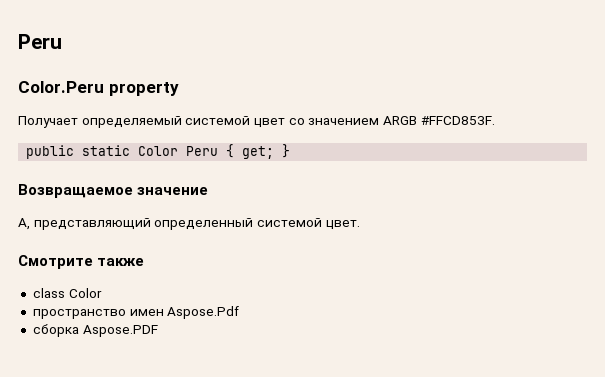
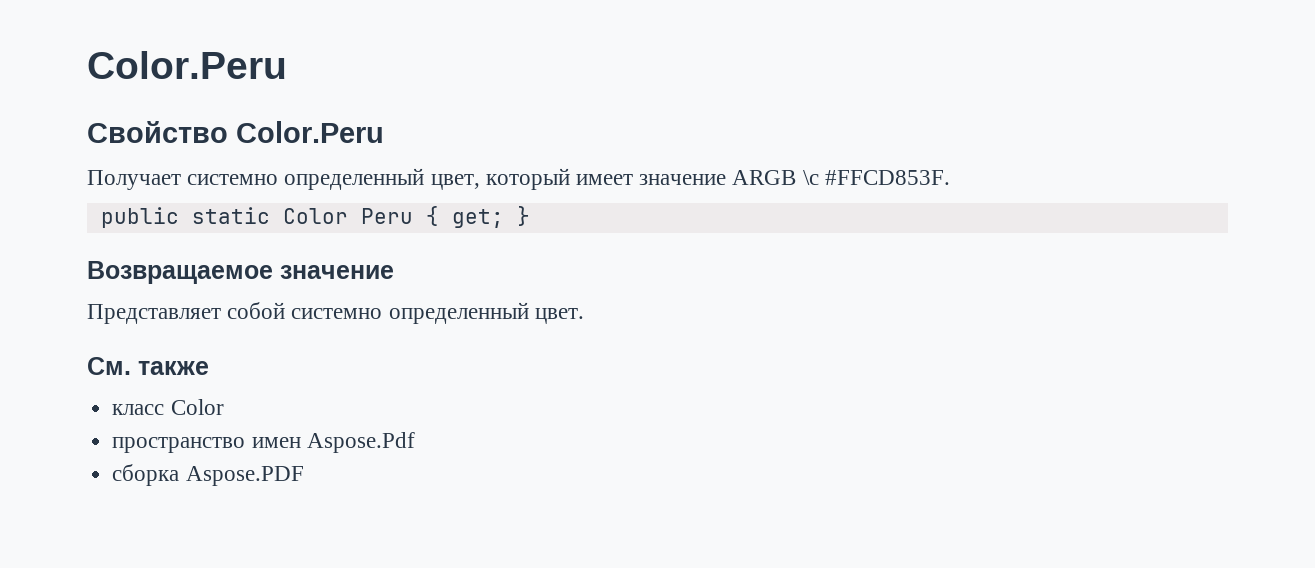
[18,34,62,49] [18,81,179,96] Peru // Color.Peru property -> [87,51,287,79] [87,121,384,143] Color.Peru // Свойство Color.Peru
[81,116,417,128] определяемый системой цвет со значением ARGB -> [187,168,819,190] системно определенный цвет, который имеет значение ARGB \c
[18,218,322,230] A, представляющий определенный системой -> [87,302,529,324] Представляет собой системно определенный
[18,255,93,269] Смотрите -> [87,357,131,375] См.
[32,288,65,298] class -> [112,404,165,415] класс

